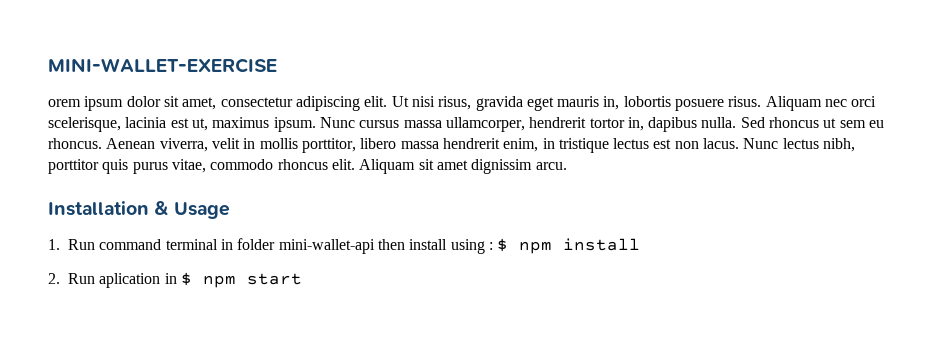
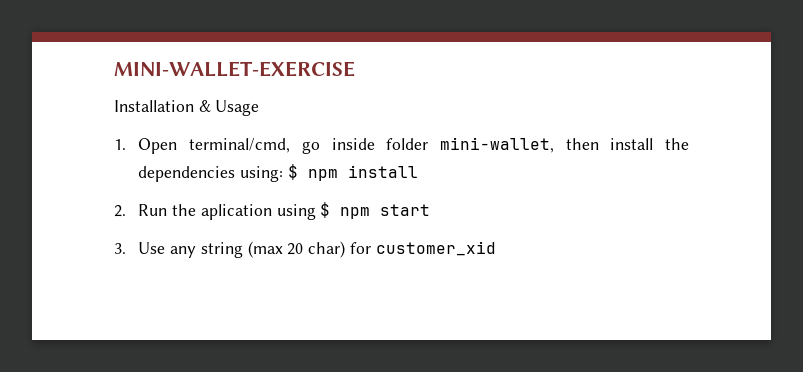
[48,96,877,111] [48,117,885,132] [48,138,856,153] [48,159,567,174] [48,201,230,219] [48,238,493,254] orem ipsum dolor sit amet, consectetur adipiscing elit. Ut nisi risus, gravida eget mauris in, lobortis posuere risus. Aliquam nec orci scelerisque, lacinia est ut, maximus ipsum. Nunc cursus massa ullamcorper, hendrerit tortor in, dapibus nulla. Sed rhoncus ut sem eu rhoncus. Aenean viverra, velit in mollis porttitor, libero massa hendrerit enim, in tristique lectus est non lacus. Nunc lectus nibh, porttitor quis purus vitae, commodo rhoncus elit. Aliquam sit amet dignissim arcu. // Installation & Usage // 1. Run command terminal in folder mini-wallet-api then install using : -> [114,100,260,116] [114,137,690,154] [138,166,284,182] Installation & Usage // 1. Open terminal/cmd, go inside folder mini-wallet, then install the dependencies using:
[99,273,177,288] aplication in -> [172,204,316,220] the aplication using
(302, 279) none -> [114,241,496,258] // 3. Use any string (max 20 char) for customer_xid

